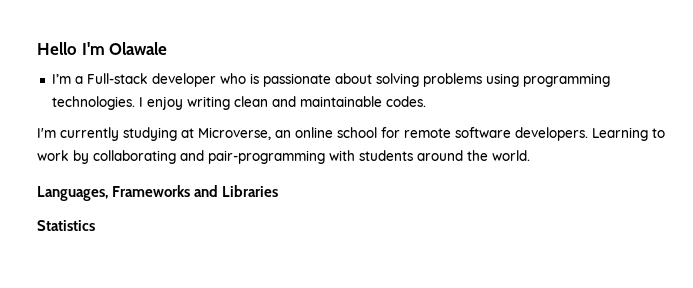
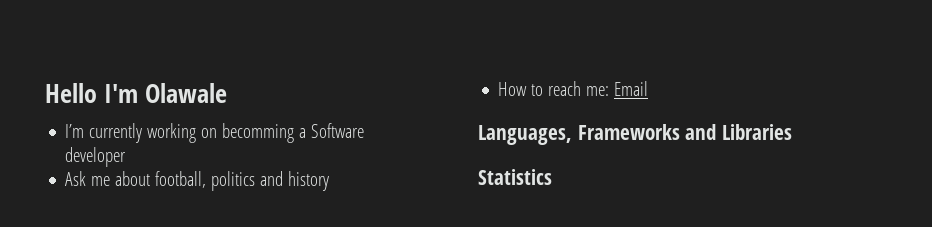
[74,73,610,87] [51,96,426,110] [37,127,665,141] [37,150,530,164] a Full-stack developer who is passionate about solving problems using programming technologies. I enjoy writing clean and maintainable codes. // I'm currently studying at Microverse, an online school for remote software developers. Learning to work by collaborating and pair-programming with students around the world. -> [89,123,365,143] [65,147,127,167] [65,171,330,191] [498,81,649,96] currently working on becomming a Software developer // Ask me about football, politics and history // How to reach me: Email

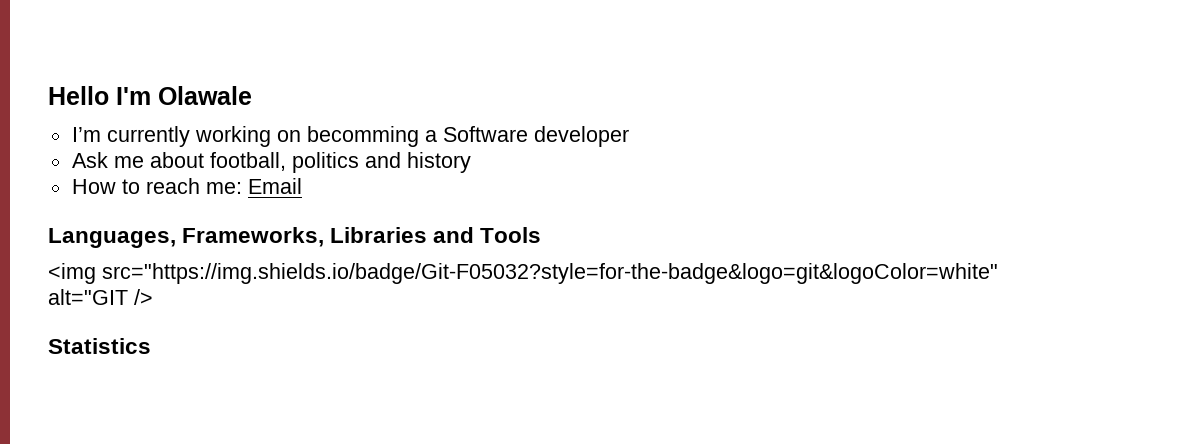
[577,124,792,140] Frameworks and Libraries -> [182,227,542,247] [48,263,998,284] [48,289,153,305] Frameworks, Libraries and Tools // <img src="https://img.shields.io/badge/Git-F05032?style=for-the-badge&logo=git&logoColor=white" alt="GIT />

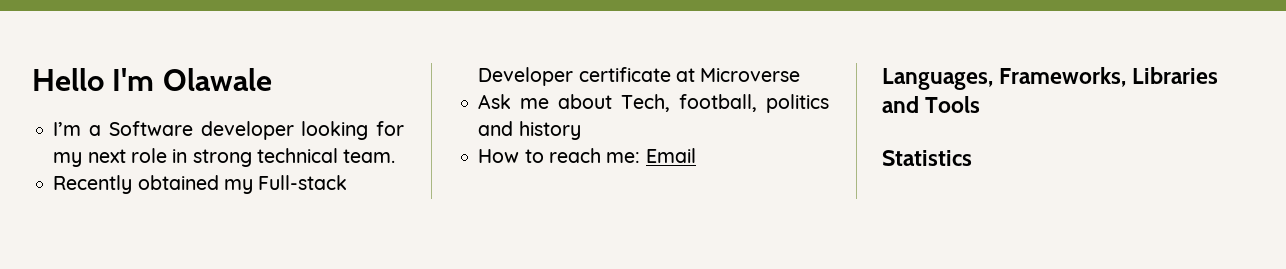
[106,126,419,147] currently working on becomming -> (82, 129) none
(629, 136) none -> [301,121,404,140] [53,148,396,167] [53,175,348,194] [478,67,801,86] looking for my next role in strong technical team. // Recently obtained my Full-stack Developer certificate at Microverse
(204, 160) none -> [621,94,671,112] Tech,
[48,263,998,284] [48,289,153,305] // <img src="https://img.shields.io/badge/Git-F05032?style=for-the-badge&logo=git&logoColor=white" alt="GIT /> -> (981, 104) none

